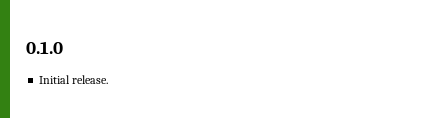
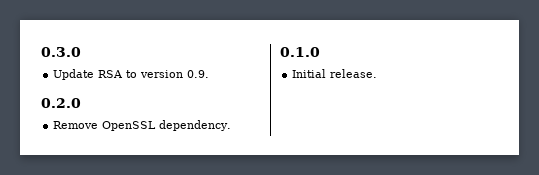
(26, 47) none -> [41,47,81,57] [53,69,210,80] [41,98,81,108] [53,120,232,131] 0.3.0 // Update RSA to version 0.9. // 0.2.0 // Remove OpenSSL dependency. //

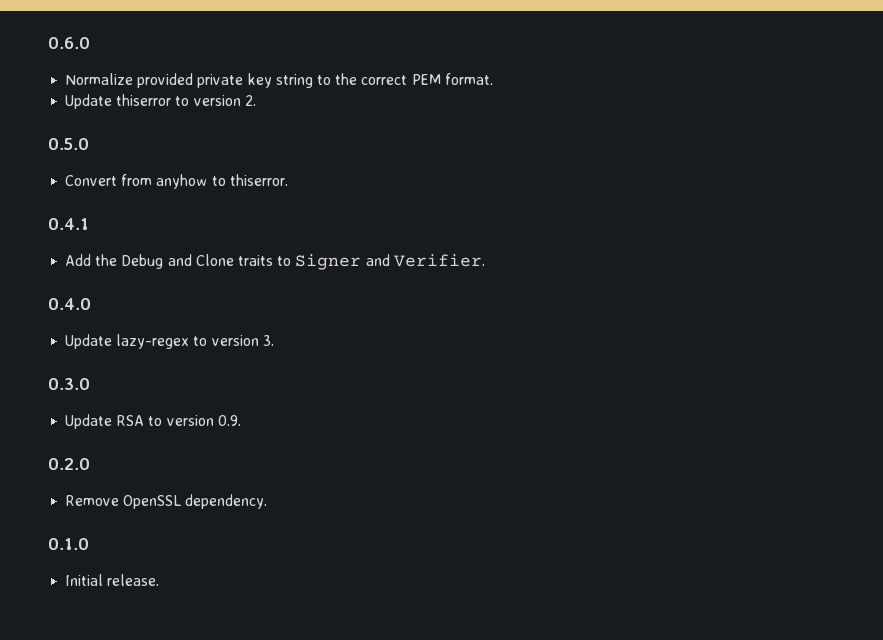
(41, 52) none -> [48,37,90,49] [65,73,493,88] [65,94,256,109] [48,138,89,150] [65,174,288,189] [48,218,89,230] [65,254,485,270] [48,298,91,310] [65,334,274,349] 0.6.0 // Normalize provided private key string to the correct PEM format. // Update thiserror to version 2. // 0.5.0 // Convert from anyhow to thiserror. // 0.4.1 // Add the Debug and Clone traits to Signer and Verifier. // 0.4.0 // Update lazy-regex to version 3. //

